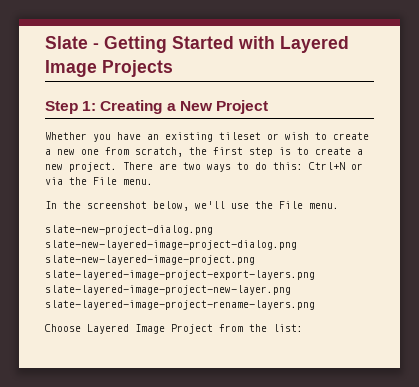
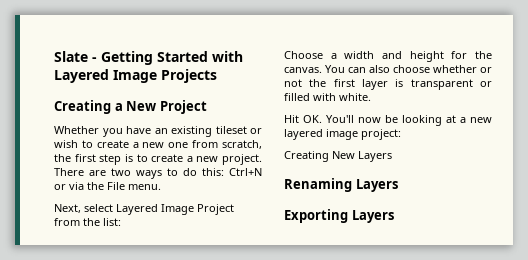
[45,101,97,114] Step 1: -> (217, 76) none
[45,201,339,211] [45,225,213,235] [45,240,297,250] [45,255,255,265] [45,270,315,280] [45,285,291,295] [45,300,315,310] [45,324,81,332] In the screenshot below, we'll use the File menu. // slate-new-project-dialog.png slate-new-layered-image-project-dialog.png slate-new-layered-image-project.png slate-layered-image-project-export-layers.png slate-layered-image-project-new-layer.png slate-layered-image-project-rename-layers.png // Choose -> [54,204,113,213] Next, select
(303, 328) none -> [284,51,492,62] [284,65,492,73] [284,79,492,90] [284,93,371,101] [284,115,492,126] [284,129,401,140] [284,151,392,162] [284,178,398,192] [284,209,394,223] // Choose a width and height for the canvas. You can also choose whether or not the first layer is transparent or filled with white. // Hit OK. You'll now be looking at a new layered image project: // Creating New Layers // Renaming Layers // Exporting Layers

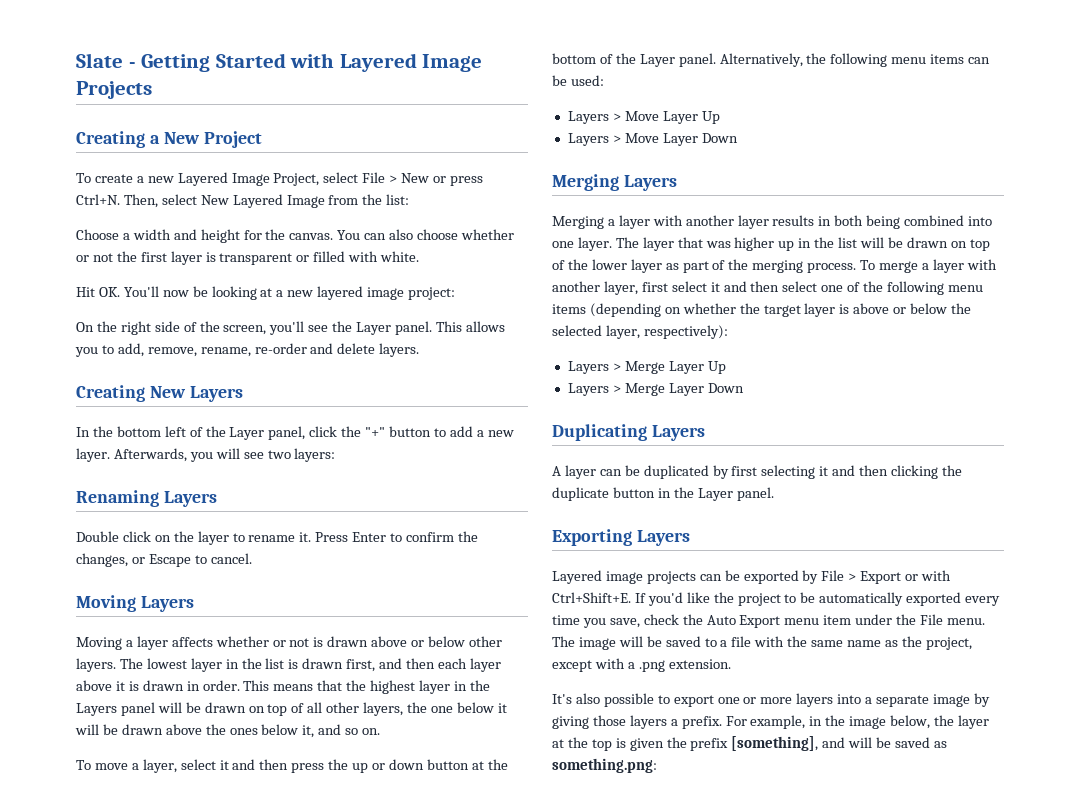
[54,126,262,137] [54,140,262,149] [54,154,262,165] [54,168,262,179] [54,182,161,190] [54,204,234,215] Whether you have an existing tileset or wish to create a new one from scratch, the first step is to create a new project. There are two ways to do this: Ctrl+N or via the File menu. // Next, select Layered Image Project -> [76,172,483,186] [76,194,325,208] To create a new Layered Image Project, select File > New or press Ctrl+N. Then, select New Layered Image
[284,151,392,162] [284,178,398,192] [284,209,394,223] Creating New Layers // Renaming Layers // Exporting Layers -> [76,321,505,335] [75,343,420,357] [76,385,243,402] [76,426,514,440] [76,448,336,462] [76,490,217,507] [76,531,478,545] [76,553,252,567] [76,595,194,612] [76,636,502,650] [76,658,501,672] [76,680,490,694] [76,702,507,716] [75,724,381,738] [76,759,508,773] [552,53,991,67] [552,75,604,86] [567,111,720,124] [567,133,738,146] [552,174,677,191] [552,215,993,229] [552,237,990,251] [552,259,997,273] [552,281,983,295] [552,303,972,317] [552,325,728,339] [567,361,726,374] [567,383,744,396] [552,424,705,441] [552,465,962,479] [552,487,774,501] [552,529,690,546] [552,570,952,584] [552,592,1001,606] [552,614,985,628] [552,636,972,650] [552,658,731,672] [552,693,990,707] [552,715,989,729] [552,736,947,751] [552,758,657,773] On the right side of the screen, you'll see the Layer panel. This allows you to add, remove, rename, re-order and delete layers. // Creating New Layers // In the bottom left of the Layer panel, click the "+" button to add a new layer. Afterwards, you will see two layers: // Renaming Layers // Double click on the layer to rename it. Press Enter to confirm the changes, or Escape to cancel. // Moving Layers // Moving a layer affects whether or not is drawn above or below other layers. The lowest layer in the list is drawn first, and then each layer above it is drawn in order. This means that the highest layer in the Layers panel will be drawn on top of all other layers, the one below it will be drawn above the ones below it, and so on. // To move a layer, select it and then press the up or down button at the bottom of the Layer panel. Alternatively, the following menu items can be used: // Layers > Move Layer Up // Layers > Move Layer Down // Merging Layers // Merging a layer with another layer results in both being combined into one layer. The layer that was higher up in the list will be drawn on top of the lower layer as part of the merging process. To merge a layer with another layer, first select it and then select one of the following menu items (depending on whether the target layer is above or below the selected layer, respectively): // Layers > Merge Layer Up // Layers > Merge Layer Down // Duplicating Layers // A layer can be duplicated by first selecting it and then clicking the duplicate button in the Layer panel. // Exporting Layers // Layered image projects can be exported by File > Export or with Ctrl+Shift+E. If you'd like the project to be automatically exported every time you save, check the Auto Export menu item under the File menu. The image will be saved to a file with the same name as the project, except with a .png extension. // It's also possible to export one or more layers into a separate image by giving those layers a prefix. For example, in the image below, the layer at the top is given the prefix [something], and will be saved as something.png:

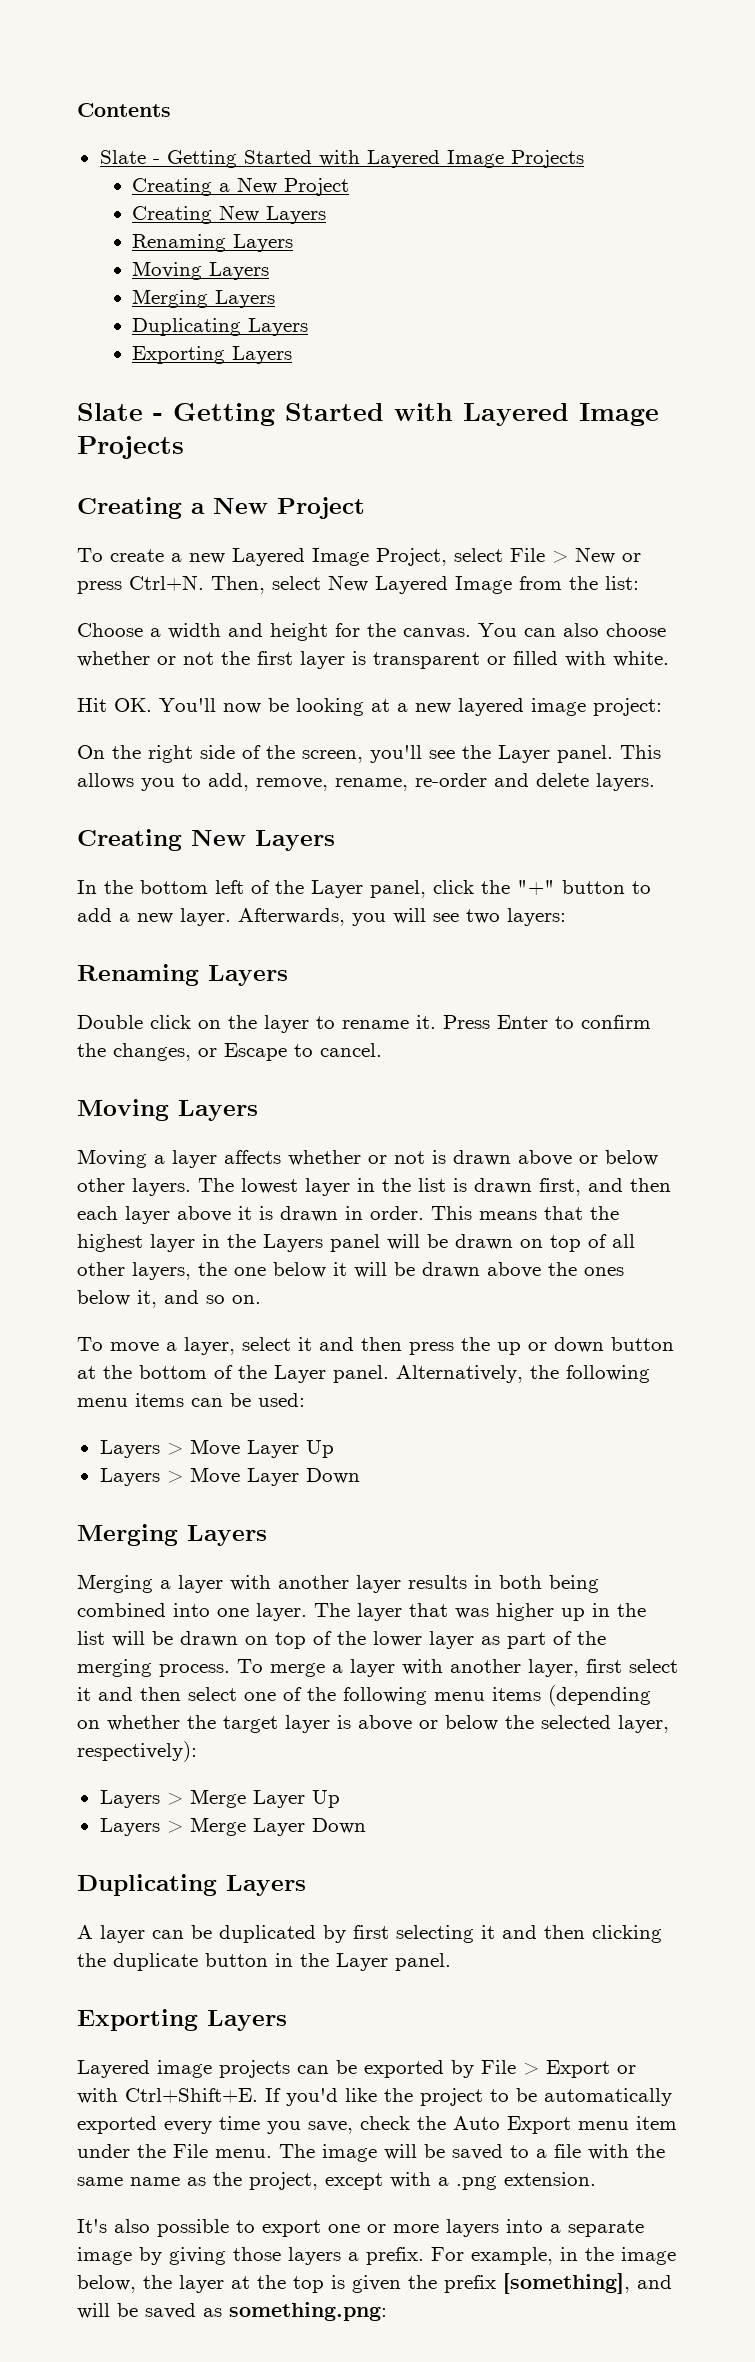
(76, 60) none -> [77,103,171,117] [99,150,584,168] [132,177,350,196] [132,205,327,224] [132,234,294,252] [132,261,270,280] [132,289,276,308] [132,318,309,336] [132,346,293,364] Contents // Slate - Getting Started with Layered Image Projects // Creating a New Project // Creating New Layers // Renaming Layers // Moving Layers // Merging Layers // Duplicating Layers // Exporting Layers //

